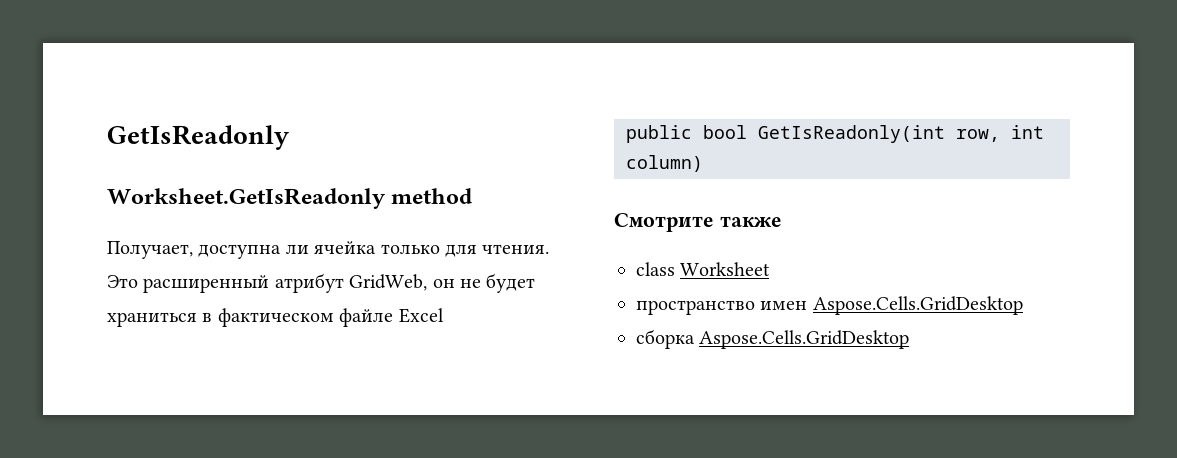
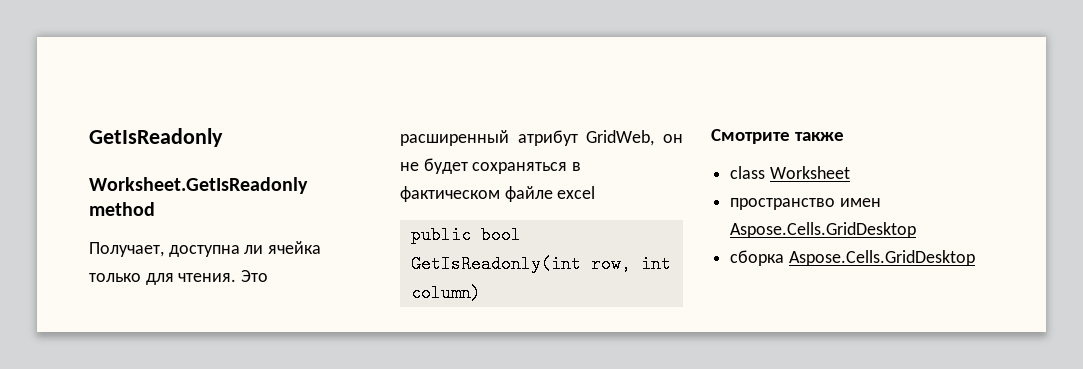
[107,312,197,327] храниться -> [472,162,568,174] сохраняться
[398,308,444,323] Excel -> [557,186,596,199] excel

